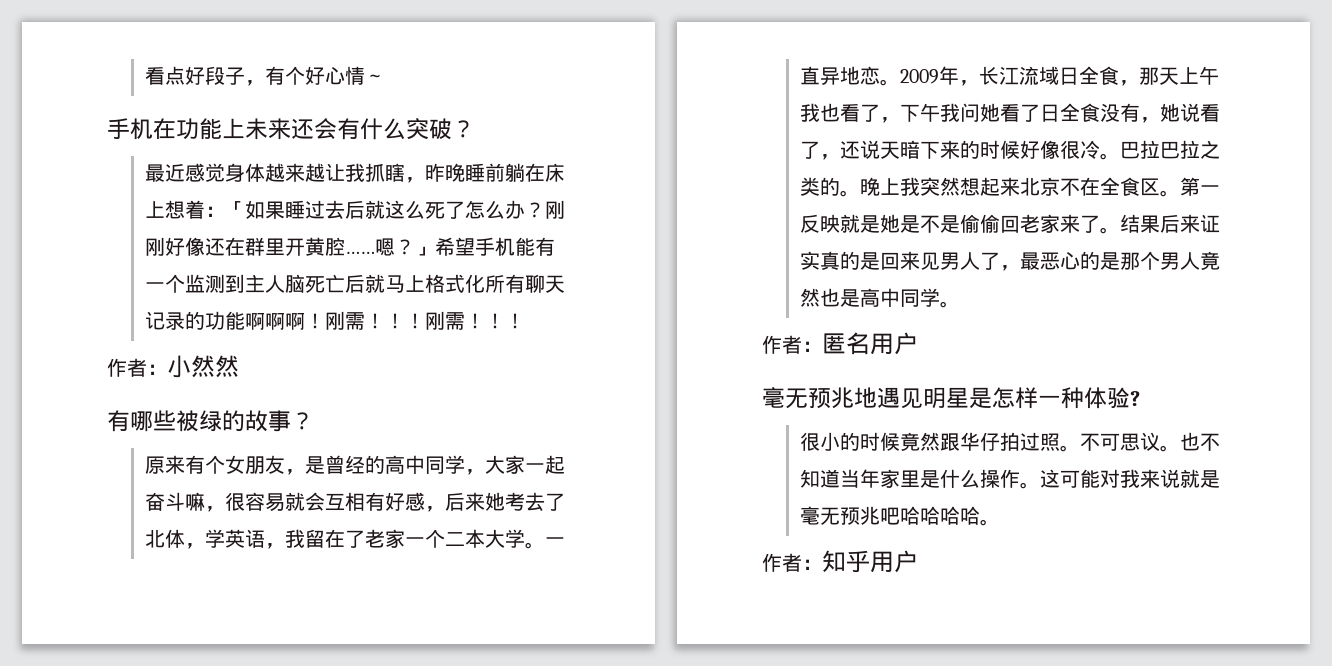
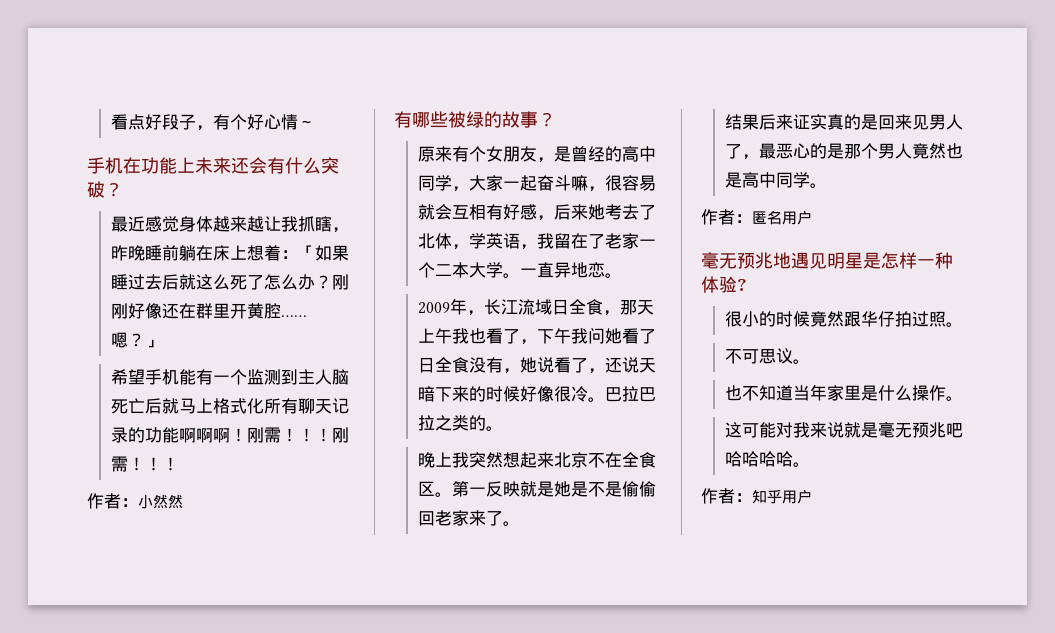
(435, 251) none -> (162, 343) //
(900, 82) none -> (622, 275) //
(860, 193) none -> (503, 428) //
(1120, 230) none -> (520, 523) //
(1080, 448) none -> (963, 324) //
(1180, 448) none -> (810, 361) //
(1040, 485) none -> (963, 398) //

